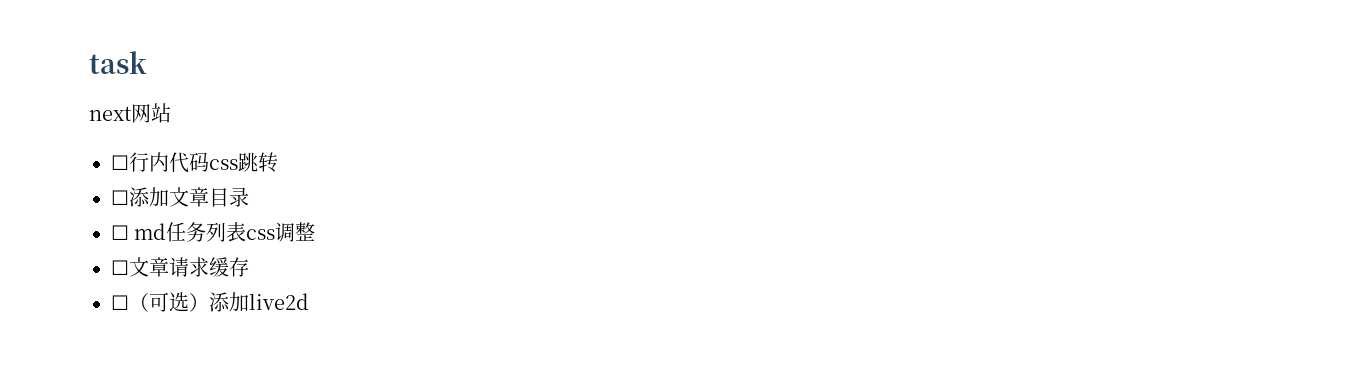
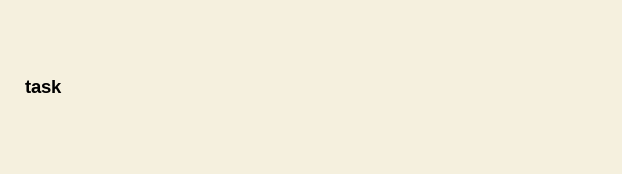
[89,103,171,123] [111,152,278,173] [111,187,249,207] [111,222,316,242] [111,257,249,277] [111,292,309,312] // next网站 // ☐行内代码css跳转 // ☐添加文章目录 // ☐ md任务列表css调整 // ☐文章请求缓存 // ☐（可选）添加live2d -> (62, 86) none

